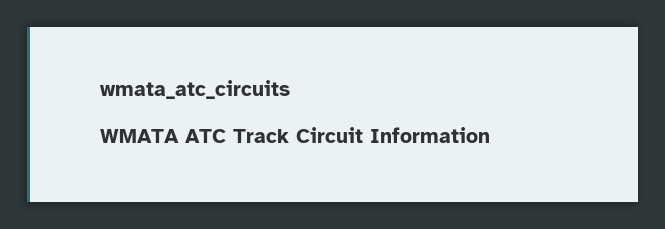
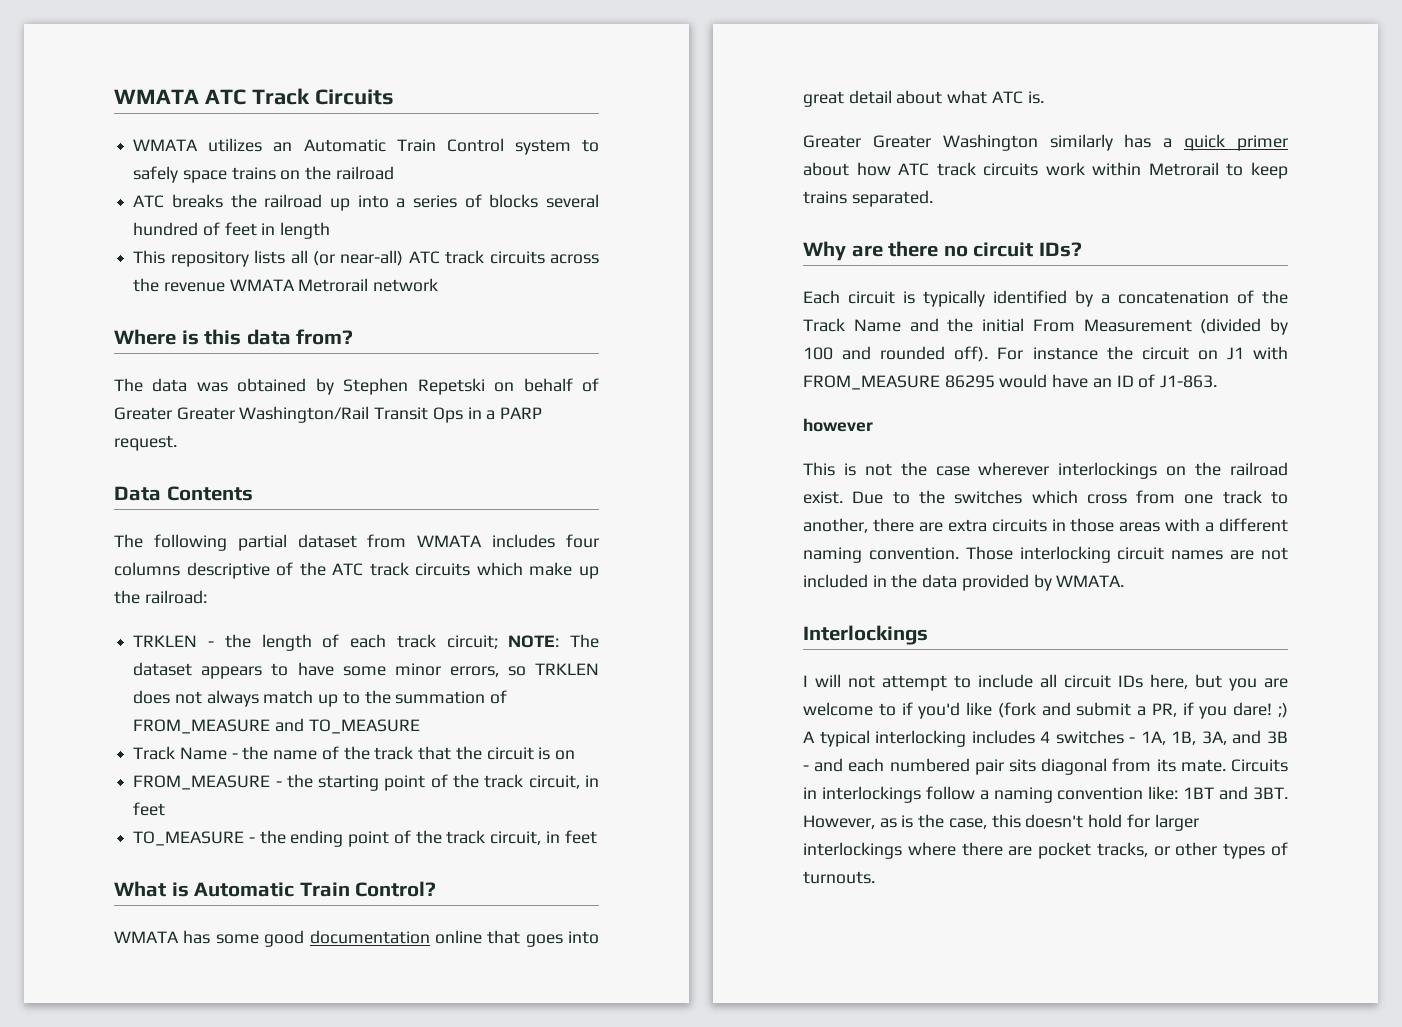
[100,80,290,99] wmata_atc_circuits // -> (114, 96) none
[296,127,490,143] Circuit Information -> [314,89,394,105] [133,138,599,155] [133,166,394,183] [133,194,599,211] [133,222,331,239] [133,250,599,267] [133,278,439,292] [114,329,354,345] [114,378,599,395] [114,406,543,423] [114,435,177,451] [114,486,253,501] [114,534,599,551] [114,562,599,579] [114,590,207,604] [133,634,599,651] [133,662,599,679] [133,690,508,707] [133,718,420,734] [133,746,575,760] [133,774,599,791] [133,802,166,816] [133,830,597,847] [114,881,437,897] [114,930,599,947] [803,90,1044,107] [803,134,1288,151] [803,162,1288,179] [803,190,933,207] [803,241,1082,261] [803,290,1288,307] [803,318,1288,335] [803,346,1288,362] [803,374,1218,390] [803,418,873,432] [803,462,1288,479] [803,490,1288,504] [803,518,1288,533] [803,546,1288,563] [803,574,1125,591] [803,625,928,645] [803,674,1288,691] [803,702,1288,719] [803,730,1288,747] [803,758,1288,775] [803,786,1288,803] [803,814,1199,831] [803,842,1288,859] [803,871,875,884] Circuits // WMATA utilizes an Automatic Train Control system to safely space trains on the railroad // ATC breaks the railroad up into a series of blocks several hundred of feet in length // This repository lists all (or near-all) ATC track circuits across the revenue WMATA Metrorail network // Where is this data from? // The data was obtained by Stephen Repetski on behalf of Greater Greater Washington/Rail Transit Ops in a PARP request. // Data Contents // The following partial dataset from WMATA includes four columns descriptive of the ATC track circuits which make up the railroad: // TRKLEN - the length of each track circuit; NOTE: The dataset appears to have some minor errors, so TRKLEN does not always match up to the summation of FROM_MEASURE and TO_MEASURE // Track Name - the name of the track that the circuit is on // FROM_MEASURE - the starting point of the track circuit, in feet // TO_MEASURE - the ending point of the track circuit, in feet // What is Automatic Train Control? // WMATA has some good documentation online that goes into great detail about what ATC is. // Greater Greater Washington similarly has a quick primer about how ATC track circuits work within Metrorail to keep trains separated. // Why are there no circuit IDs? // Each circuit is typically identified by a concatenation of the Track Name and the initial From Measurement (divided by 100 and rounded off). For instance the circuit on J1 with FROM_MEASURE 86295 would have an ID of J1-863. // however // This is not the case wherever interlockings on the railroad exist. Due to the switches which cross from one track to another, there are extra circuits in those areas with a different naming convention. Those interlocking circuit names are not included in the data provided by WMATA. // Interlockings // I will not attempt to include all circuit IDs here, but you are welcome to if you'd like (fork and submit a PR, if you dare! ;) A typical interlocking includes 4 switches - 1A, 1B, 3A, and 3B - and each numbered pair sits diagonal from its mate. Circuits in interlockings follow a naming convention like: 1BT and 3BT. However, as is the case, this doesn't hold for larger interlockings where there are pocket tracks, or other types of turnouts.

